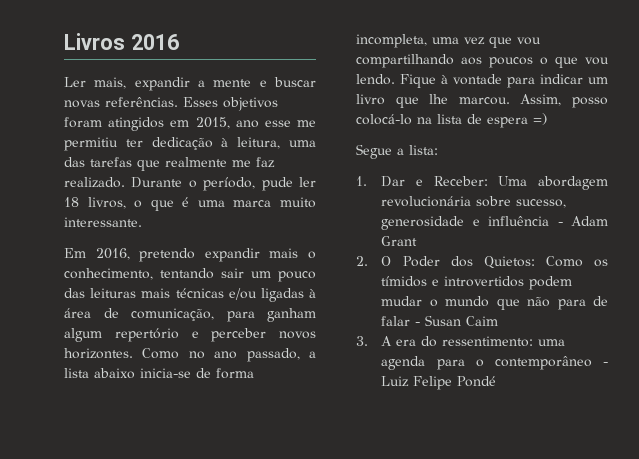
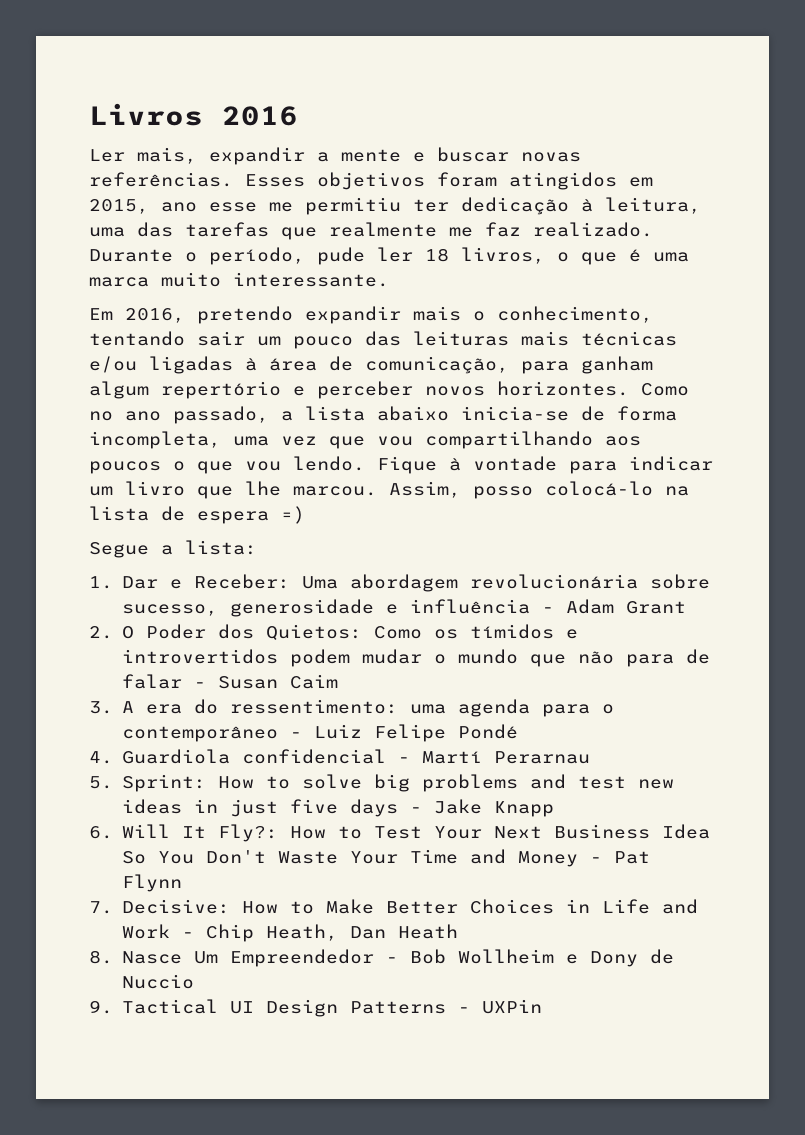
(497, 381) none -> [89,749,590,764] [89,774,674,792] [121,799,554,817] [89,824,710,842] [121,849,650,867] [121,874,182,892] [89,899,698,914] [121,924,458,942] [89,949,674,967] [121,974,194,989] [89,999,542,1017] // 4. Guardiola confidencial - Martí Perarnau // 5. Sprint: How to solve big problems and test new ideas in just five days - Jake Knapp // 6. Will It Fly?: How to Test Your Next Business Idea So You Don't Waste Your Time and Money - Pat Flynn // 7. Decisive: How to Make Better Choices in Life and Work - Chip Heath, Dan Heath // 8. Nasce Um Empreendedor - Bob Wollheim e Dony de Nuccio // 9. Tactical UI Design Patterns - UXPin

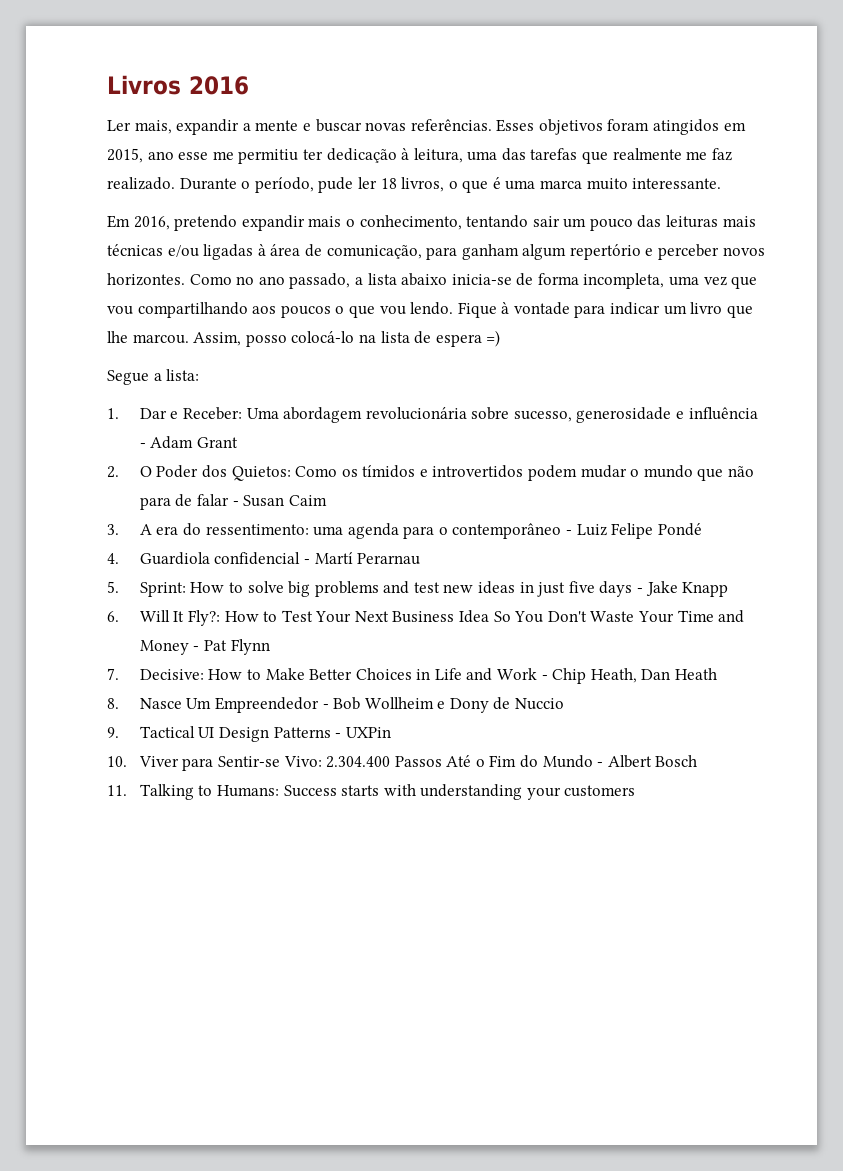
(542, 1006) none -> [107,755,698,771] [107,784,636,800] // 10. Viver para Sentir-se Vivo: 2.304.400 Passos Até o Fim do Mundo - Albert Bosch // 11. Talking to Humans: Success starts with understanding your customers

